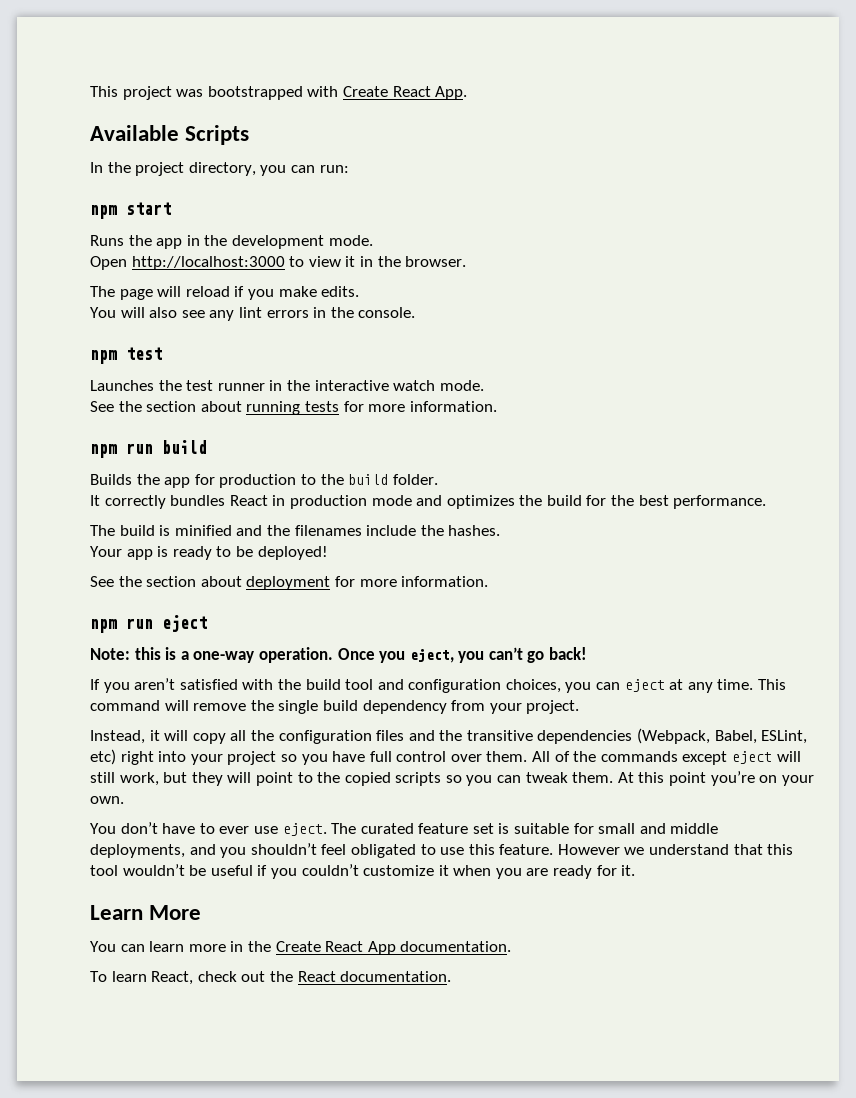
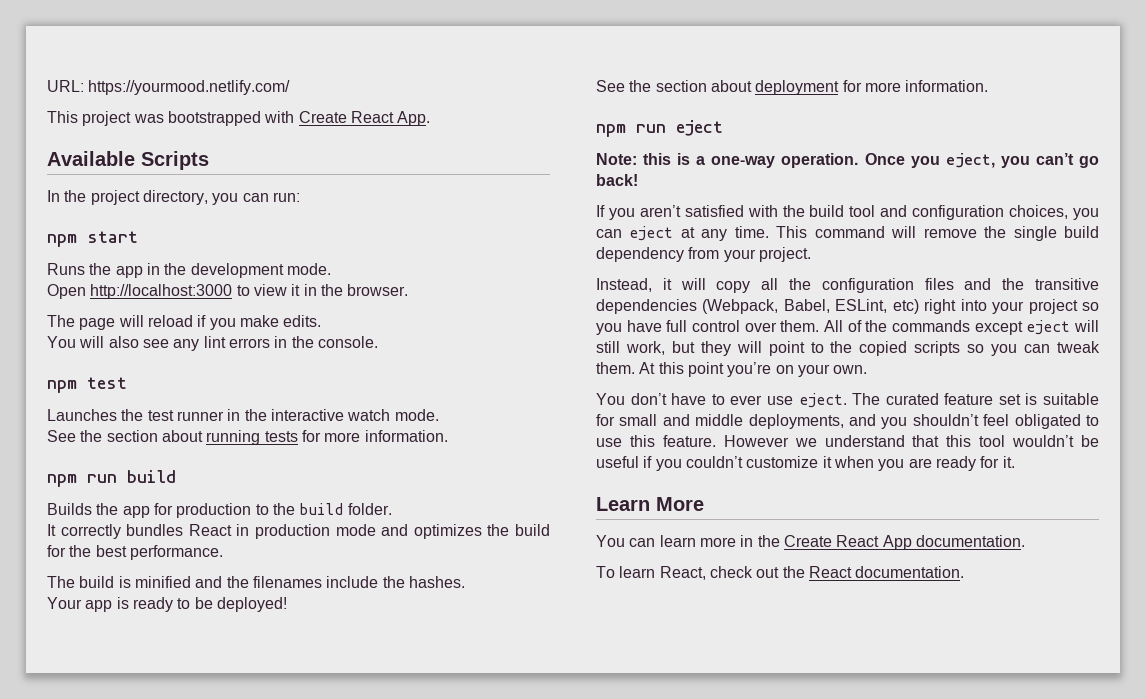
(90, 91) none -> [47,80,291,95] URL: https://yourmood.netlify.com/ //

